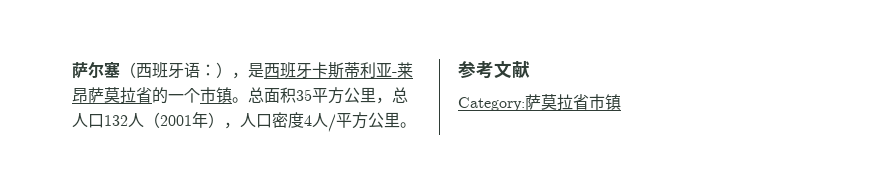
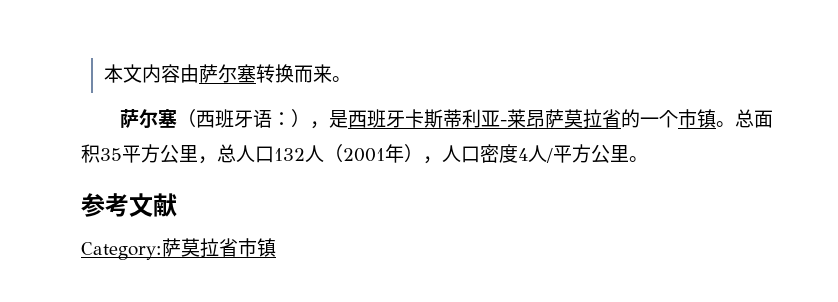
(72, 70) none -> [103,64,351,83] 本文内容由萨尔塞转换而来。 //

